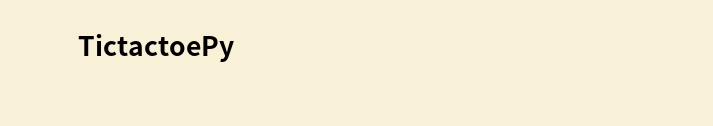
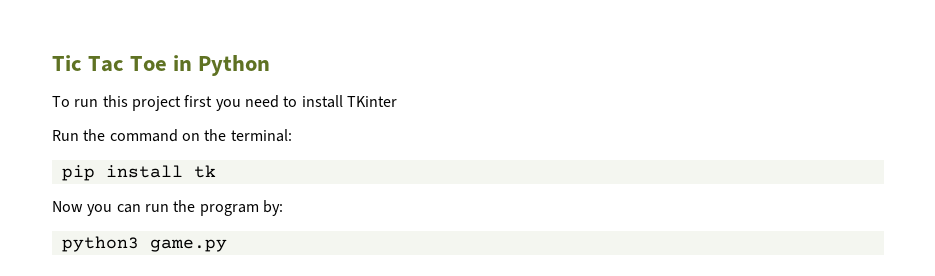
[78,34,234,62] TictactoePy -> [52,55,271,76] [52,95,397,111] [52,129,292,142] [61,165,216,181] [52,200,283,216] [61,236,227,252] Tic Tac Toe in Python // To run this project first you need to install TKinter // Run the command on the terminal: // pip install tk // Now you can run the program by: // python3 game.py

